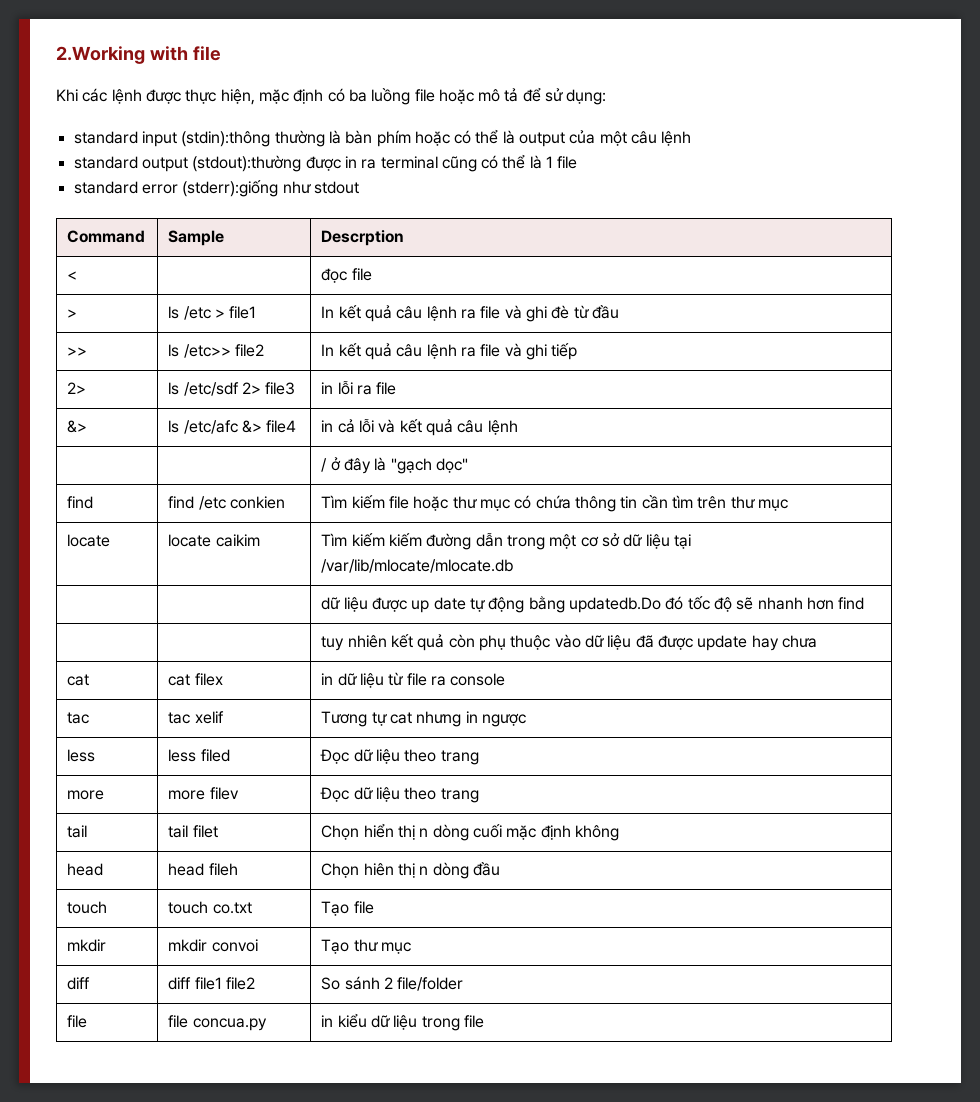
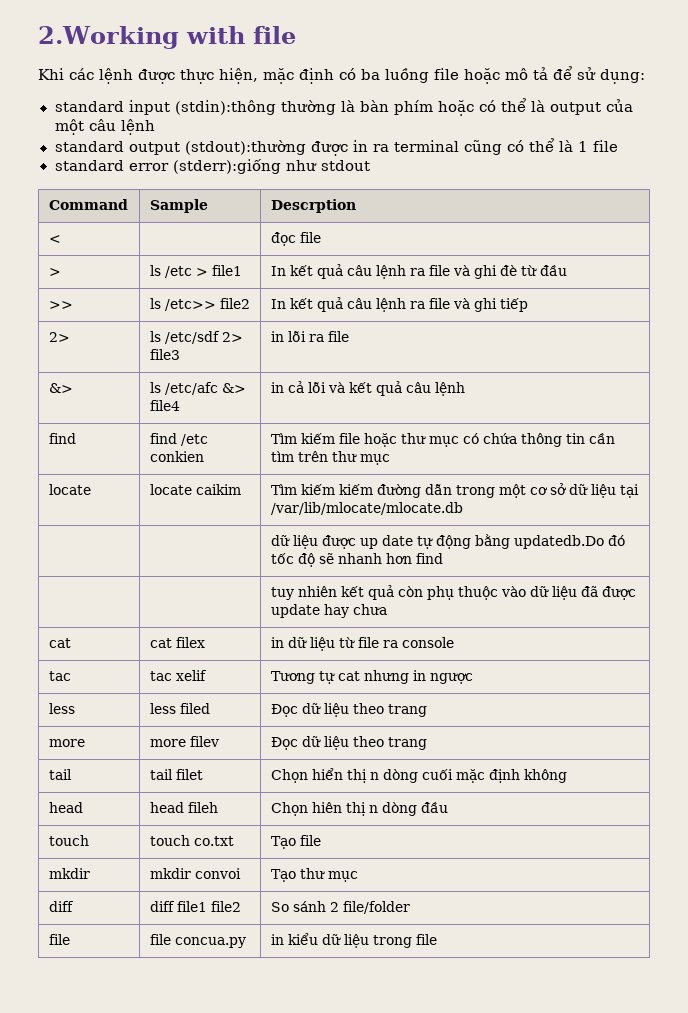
[321,457,469,474] // | | / ở đây là "gạch dọc" -> (465, 389) none

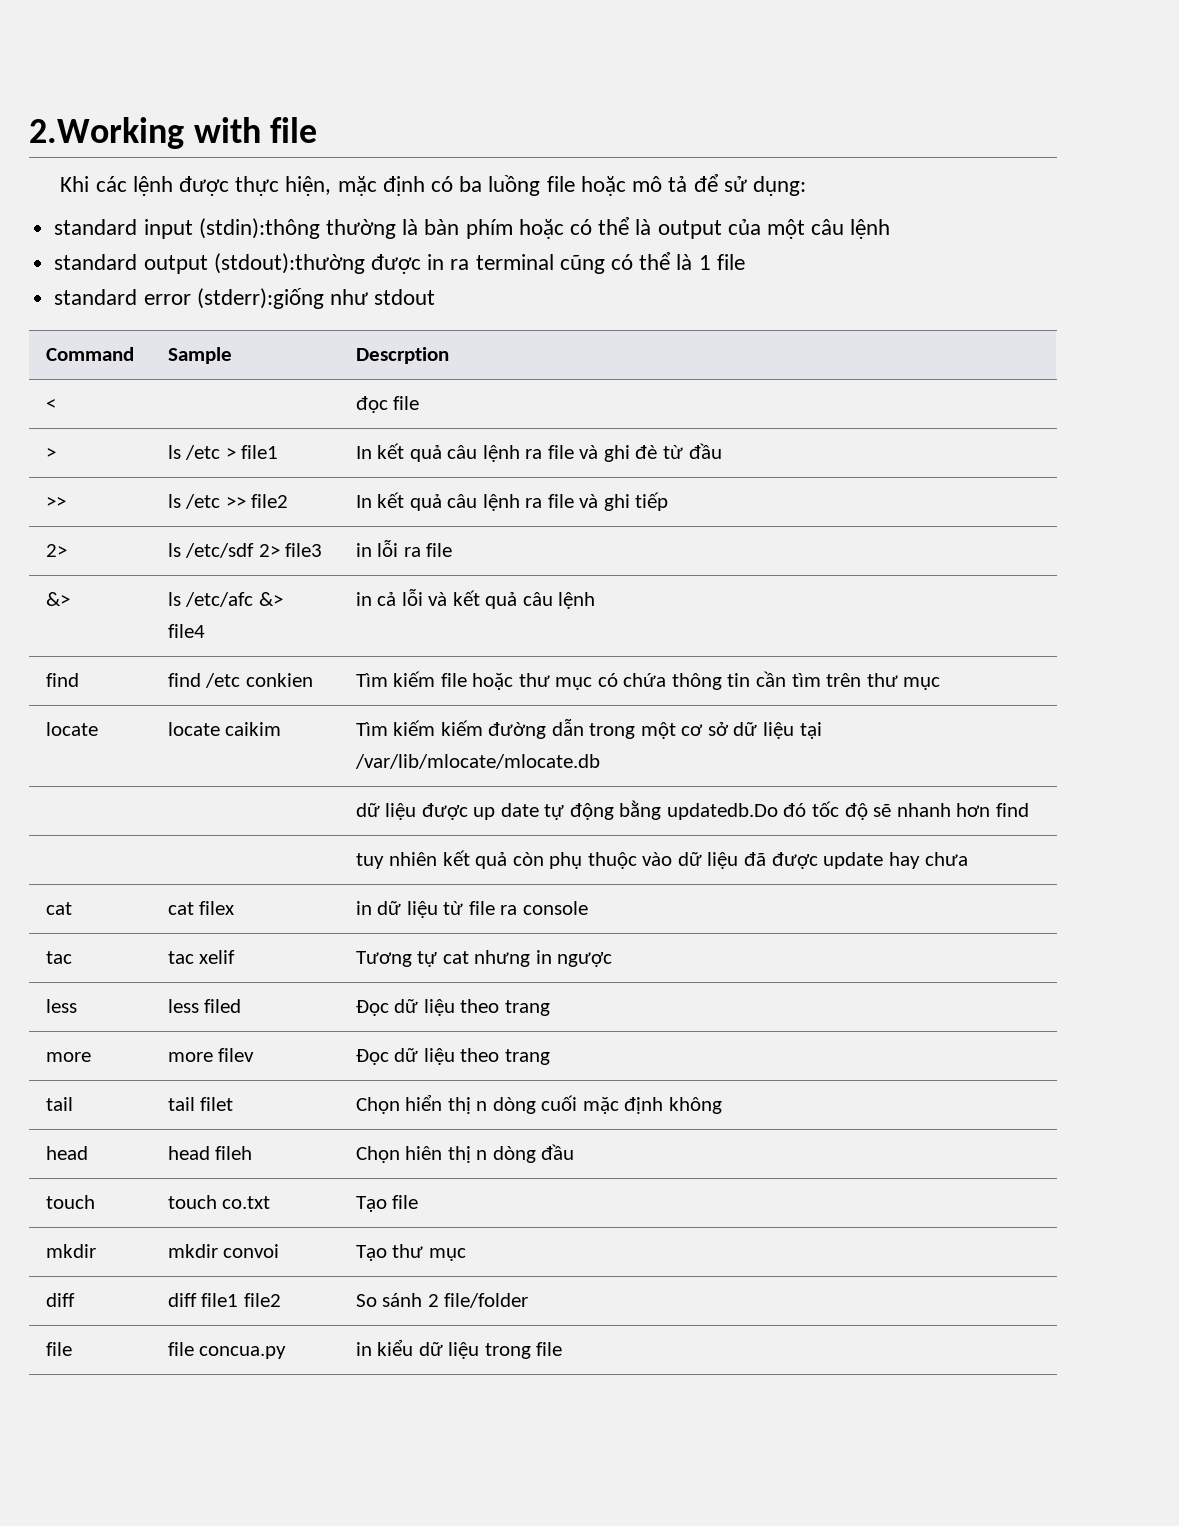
[164,299,216,311] /etc>> -> [185,494,246,509] /etc >>

